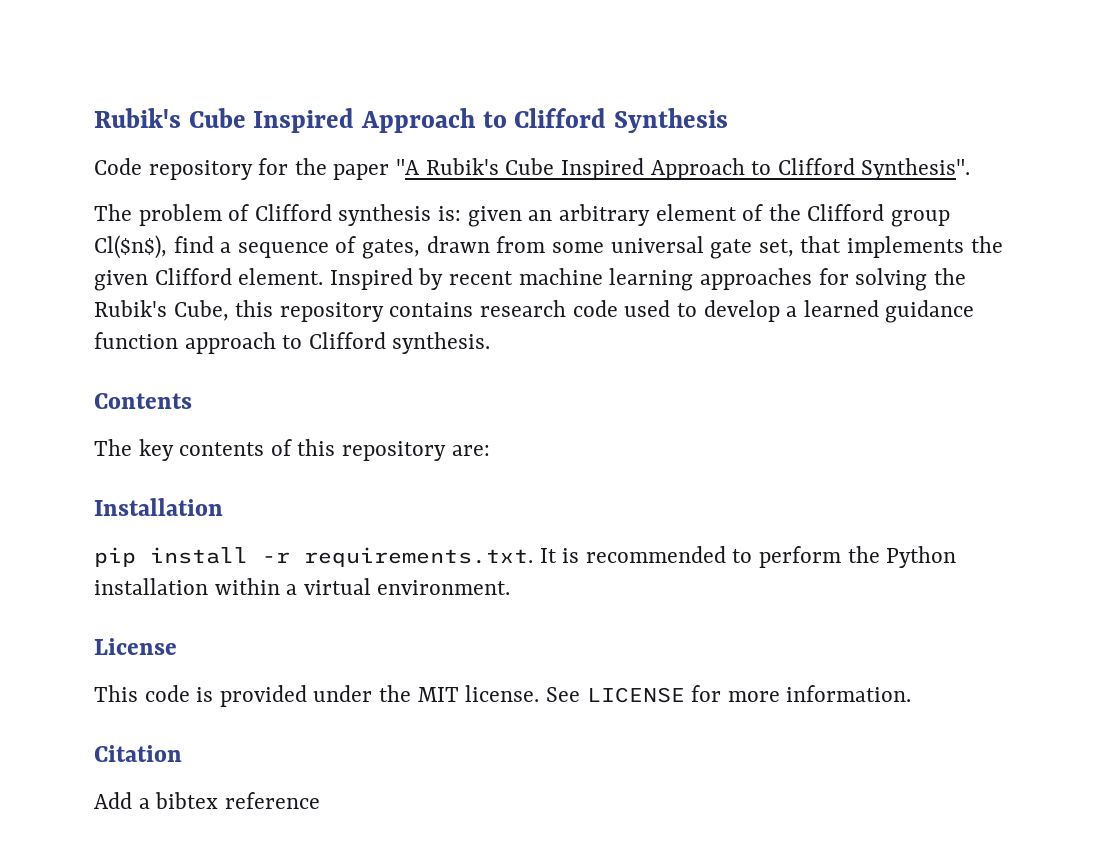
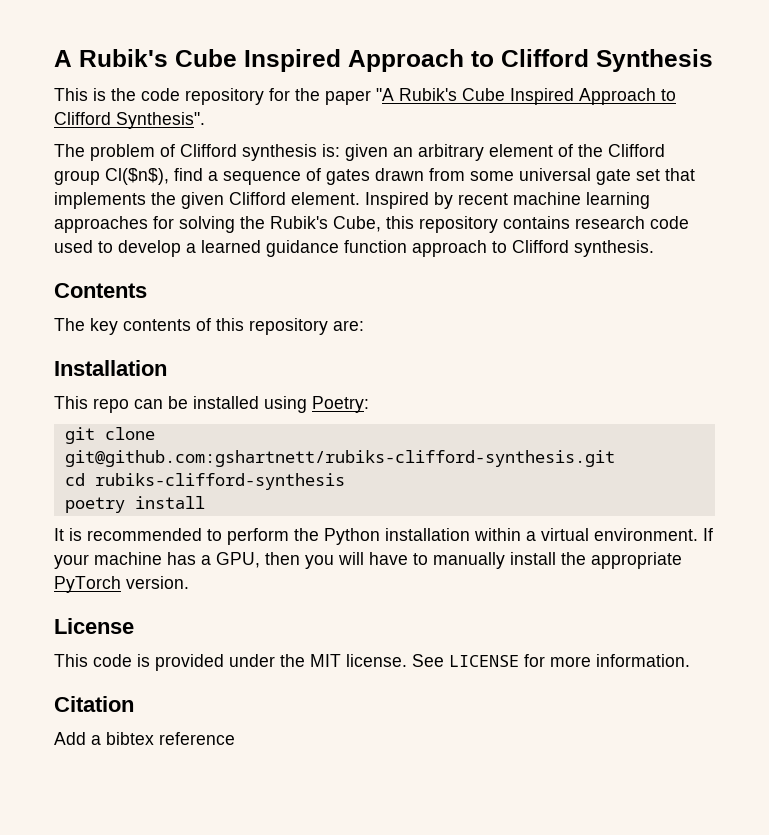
(94, 118) none -> [54,50,72,67] A
[94,158,142,175] Code -> [54,88,180,101] This is the code
[362,239,421,259] gates, -> [326,169,370,185] gates
[758,239,794,257] set, -> [636,169,660,181] set
[94,547,533,567] pip install -r requirements.txt. -> [54,396,369,413] [64,427,155,444] [64,450,615,467] [64,473,345,490] [64,496,205,513] This repo can be installed using Poetry: // git clone git@github.com:gshartnett/rubiks-clifford-synthesis.git // cd rubiks-clifford-synthesis // poetry install //
(511, 587) none -> [703,528,713,541] [54,552,682,569] [54,576,189,593] If your machine has a GPU, then you will have to manually install the appropriate PyTorch version.

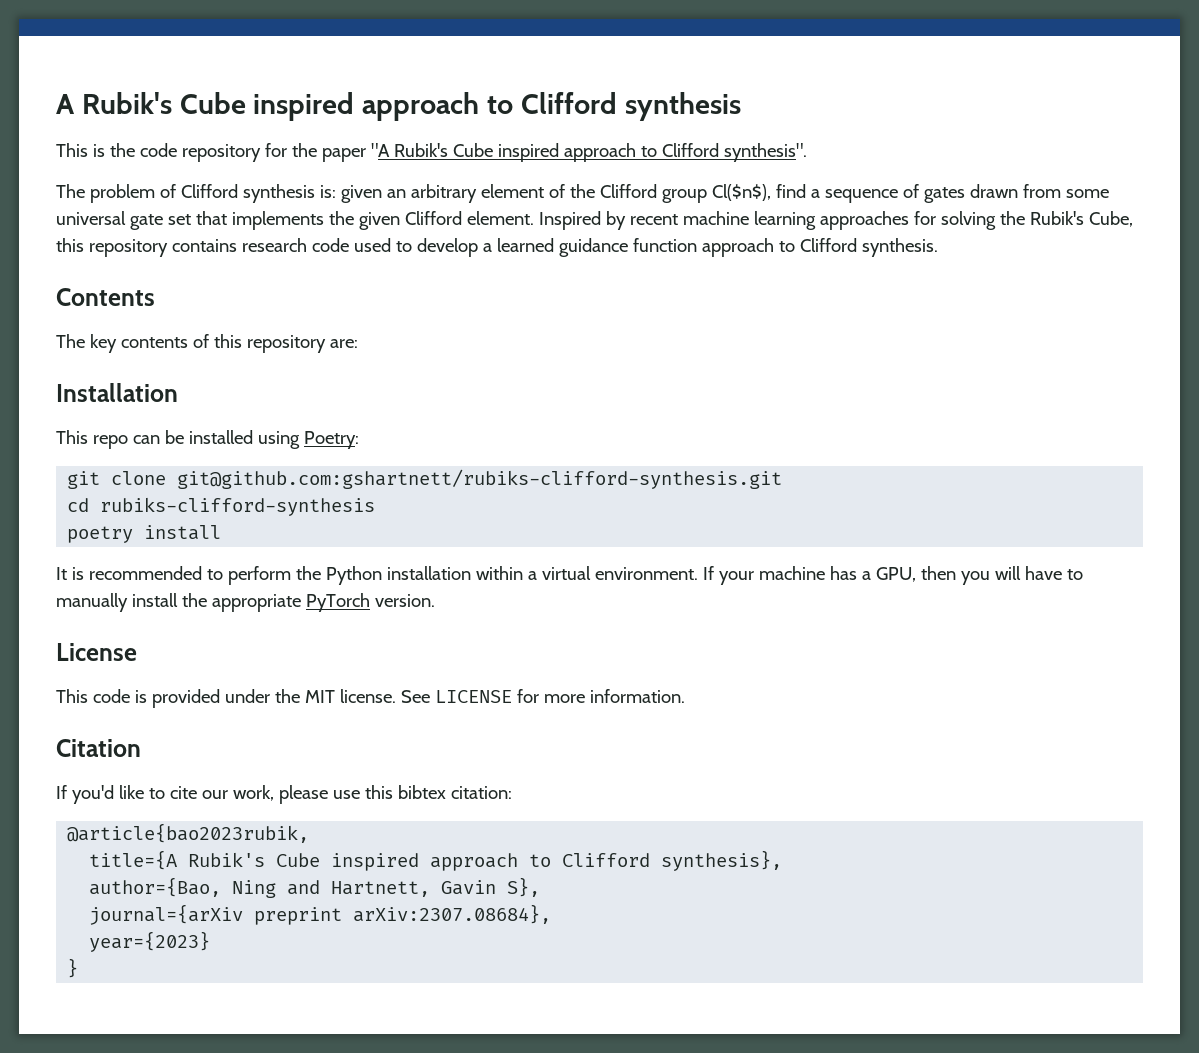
[244,49,713,72] Inspired Approach to Clifford Synthesis -> [253,92,741,121] inspired approach to Clifford synthesis
[510,88,676,105] [54,112,205,129] Inspired Approach to Clifford Synthesis". -> [497,143,807,162] inspired approach to Clifford synthesis".
[54,732,235,745] Add a bibtex reference -> [56,785,512,804] [67,823,310,843] [89,850,783,871] [89,877,541,898] [89,904,552,925] [89,931,211,952] [67,958,79,978] If you'd like to cite our work, please use this bibtex citation: // @article{bao2023rubik, // title={A Rubik's Cube inspired approach to Clifford synthesis}, // author={Bao, Ning and Hartnett, Gavin S}, // journal={arXiv preprint arXiv:2307.08684}, // year={2023} // }

